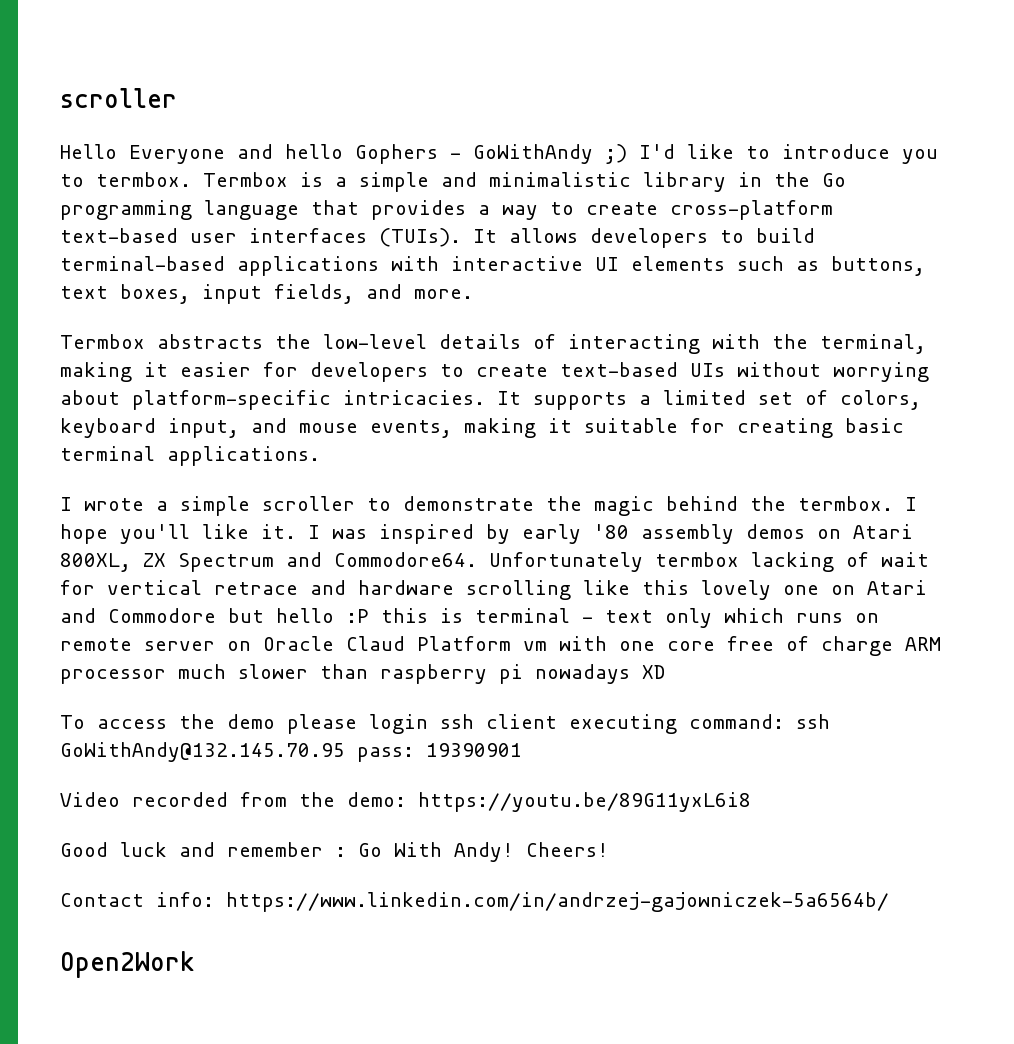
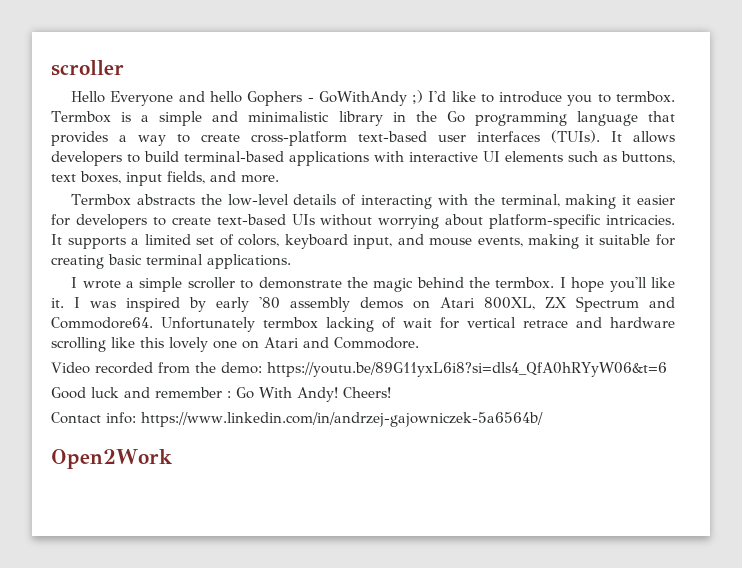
[108,608,879,628] [60,636,941,656] [60,664,665,684] [60,714,830,734] [60,742,522,762] Commodore but hello :P this is terminal - text only which runs on remote server on Oracle Claud Platform vm with one core free of charge ARM processor much slower than raspberry pi nowadays XD // To access the demo please login ssh client executing command: ssh GoWithAndy@132.145.70.95 pass: 19390901 -> [334,337,419,349] Commodore.
[418,792,751,812] https://youtu.be/89G11yxL6i8 -> [267,362,667,377] https://youtu.be/89G11yxL6i8?si=dls4_QfA0hRYyW06&t=6

